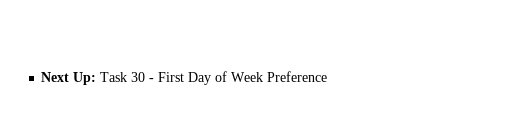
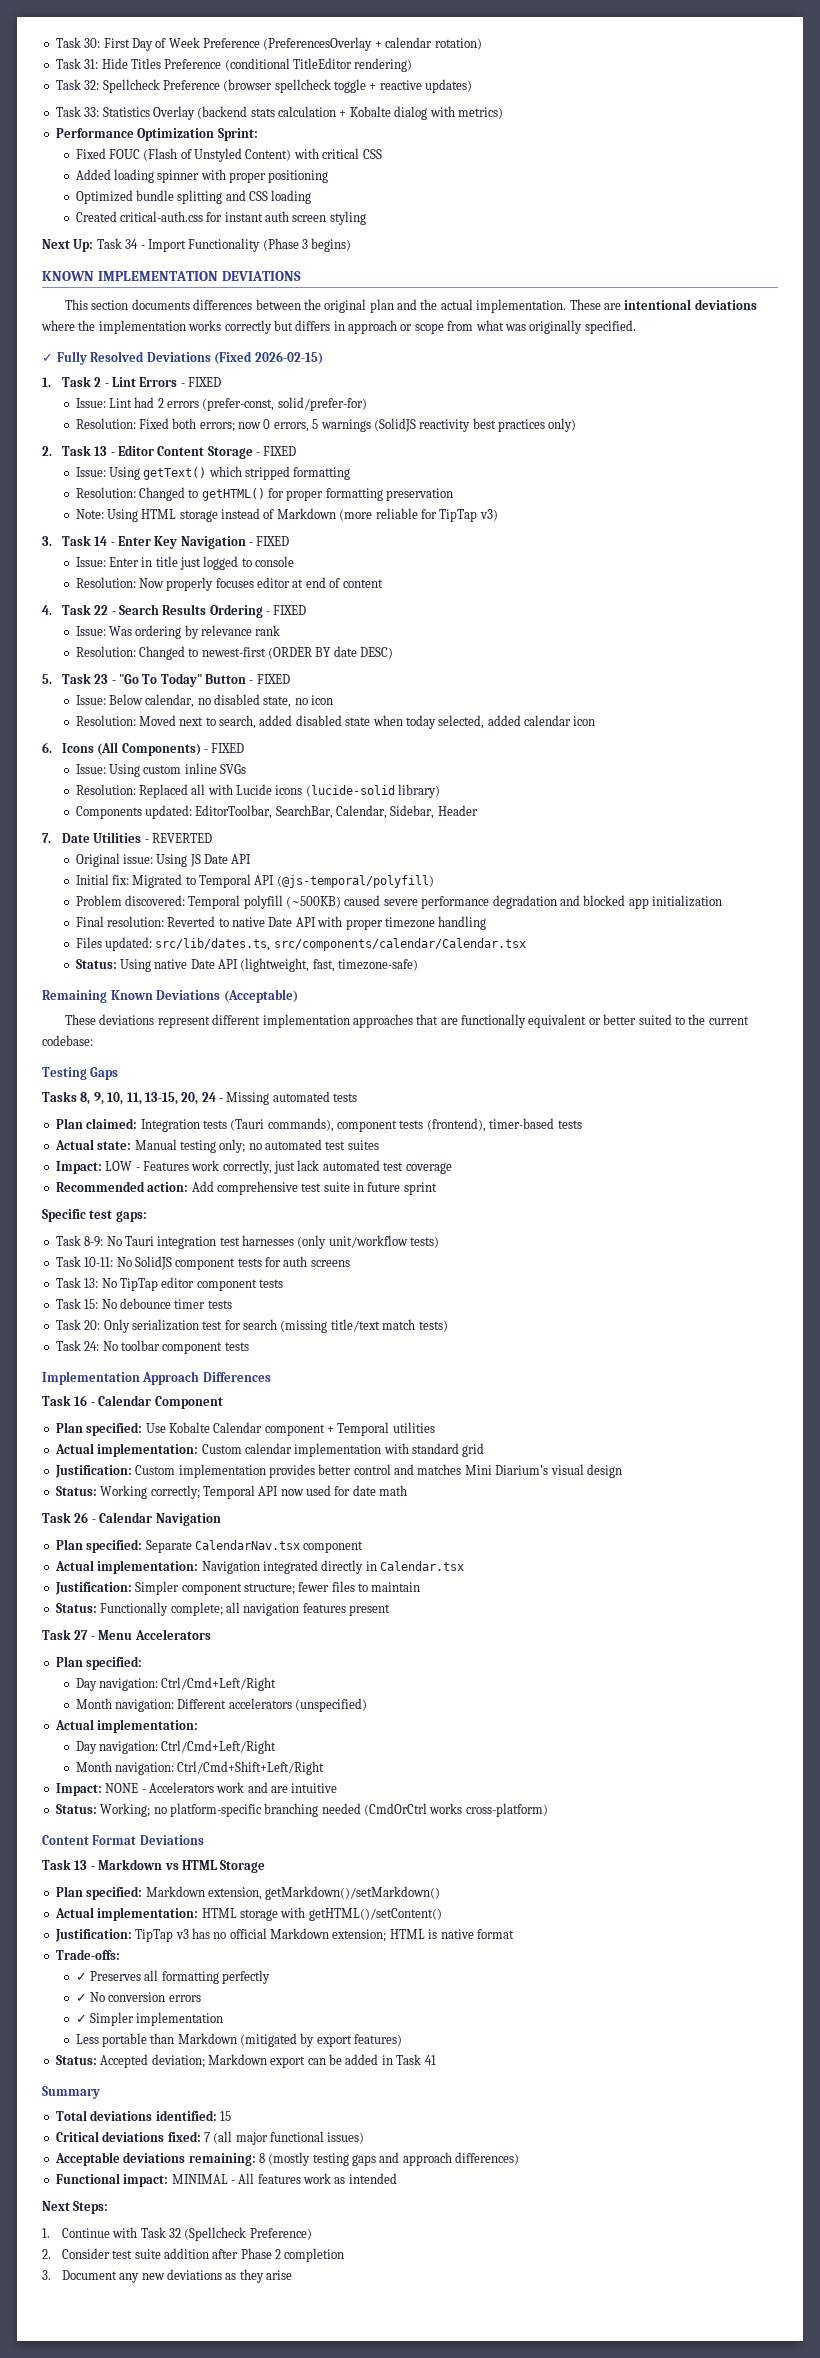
[41,72,155,85] Next Up: Task 30 - -> [55,37,101,48] Task 30:
(328, 76) none -> [263,37,482,51] [55,58,413,72] [55,79,473,93] [55,106,503,120] [55,128,258,141] [75,148,382,162] [75,169,329,183] [75,190,312,204] [75,211,366,225] [42,238,352,252] [42,271,301,281] [65,299,757,313] [41,320,636,334] [42,351,323,365] [42,376,222,387] [75,397,367,411] [75,418,577,432] [42,445,297,459] [75,466,351,480] [75,487,454,501] [75,508,498,522] [42,535,290,549] [75,556,295,570] [75,577,383,591] [42,604,307,618] [75,625,281,639] [75,646,394,660] [42,673,290,687] [75,694,334,708] [75,715,596,729] [42,742,245,756] [75,763,247,777] [75,784,441,798] [75,805,478,819] [42,832,212,843] [75,853,252,867] [75,874,434,888] [75,895,723,909] [75,916,487,930] [75,937,526,951] [75,958,419,972] [42,989,298,1003] [65,1014,749,1028] [42,1035,93,1046] [42,1067,119,1080] [42,1091,358,1105] [55,1118,582,1132] [54,1139,379,1153] [55,1160,452,1174] [55,1181,437,1195] [42,1209,147,1222] [55,1235,440,1249] [55,1256,350,1270] [55,1277,283,1291] [55,1298,232,1309] [55,1319,448,1333] [55,1340,249,1354] [42,1371,271,1385] [42,1395,223,1409] [55,1422,435,1436] [54,1443,485,1457] [54,1464,622,1478] [55,1485,408,1499] [42,1512,221,1526] [55,1539,364,1553] [54,1560,464,1574] [54,1581,421,1595] [55,1602,390,1616] [42,1629,211,1640] [55,1656,143,1670] [75,1677,277,1691] [75,1698,368,1712] [54,1719,199,1733] [75,1740,277,1754] [75,1761,325,1775] [55,1782,338,1796] [55,1803,548,1817] [42,1835,204,1845] [42,1859,266,1873] [55,1886,441,1900] [54,1907,442,1921] [54,1928,514,1942] [55,1949,120,1960] [75,1970,271,1984] [75,1992,201,2002] [75,2012,224,2026] [75,2033,403,2047] [55,2054,436,2068] [42,2086,100,2099] [55,2110,231,2121] [55,2131,365,2145] [54,2152,520,2166] [55,2173,397,2187] [42,2201,109,2214] [42,2227,312,2241] [42,2248,345,2262] [42,2269,293,2283] (PreferencesOverlay + calendar rotation) // Task 31: Hide Titles Preference (conditional TitleEditor rendering) // Task 32: Spellcheck Preference (browser spellcheck toggle + reactive updates) // Task 33: Statistics Overlay (backend stats calculation + Kobalte dialog with metrics) // Performance Optimization Sprint: // Fixed FOUC (Flash of Unstyled Content) with critical CSS // Added loading spinner with proper positioning // Optimized bundle splitting and CSS loading // Created critical-auth.css for instant auth screen styling // Next Up: Task 34 - Import Functionality (Phase 3 begins) // KNOWN IMPLEMENTATION DEVIATIONS // This section documents differences between the original plan and the actual implementation. These are intentional deviations where the implementation works correctly but differs in approach or scope from what was originally specified. // ✓ Fully Resolved Deviations (Fixed 2026-02-15) // 1. Task 2 - Lint Errors - FIXED // Issue: Lint had 2 errors (prefer-const, solid/prefer-for) // Resolution: Fixed both errors; now 0 errors, 5 warnings (SolidJS reactivity best practices only) // 2. Task 13 - Editor Content Storage - FIXED // Issue: Using getText() which stripped formatting // Resolution: Changed to getHTML() for proper formatting preservation // Note: Using HTML storage instead of Markdown (more reliable for TipTap v3) // 3. Task 14 - Enter Key Navigation - FIXED // Issue: Enter in title just logged to console // Resolution: Now properly focuses editor at end of content // 4. Task 22 - Search Results Ordering - FIXED // Issue: Was ordering by relevance rank // Resolution: Changed to newest-first (ORDER BY date DESC) // 5. Task 23 - "Go To Today" Button - FIXED // Issue: Below calendar, no disabled state, no icon // Resolution: Moved next to search, added disabled state when today selected, added calendar icon // 6. Icons (All Components) - FIXED // Issue: Using custom inline SVGs // Resolution: Replaced all with Lucide icons (lucide-solid library) // Components updated: EditorToolbar, SearchBar, Calendar, Sidebar, Header // 7. Date Utilities - REVERTED // Original issue: Using JS Date API // Initial fix: Migrated to Temporal API (@js-temporal/polyfill) // Problem discovered: Temporal polyfill (~500KB) caused severe performance degradation and blocked app initialization // Final resolution: Reverted to native Date API with proper timezone handling // Files updated: src/lib/dates.ts, src/components/calendar/Calendar.tsx // Status: Using native Date API (lightweight, fast, timezone-safe) // Remaining Known Deviations (Acceptable) // These deviations represent different implementation approaches that are functionally equivalent or better suited to the current codebase: // Testing Gaps // Tasks 8, 9, 10, 11, 13-15, 20, 24 - Missing automated tests // Plan claimed: Integration tests (Tauri commands), component tests (frontend), timer-based tests // Actual state: Manual testing only; no automated test suites // Impact: LOW - Features work correctly, just lack automated test coverage // Recommended action: Add comprehensive test suite in future sprint // Specific test gaps: // Task 8-9: No Tauri integration test harnesses (only unit/workflow tests) // Task 10-11: No SolidJS component tests for auth screens // Task 13: No TipTap editor component tests // Task 15: No debounce timer tests // Task 20: Only serialization test for search (missing title/text match tests) // Task 24: No toolbar component tests // Implementation Approach Differences // Task 16 - Calendar Component // Plan specified: Use Kobalte Calendar component + Temporal utilities // Actual implementation: Custom calendar implementation with standard grid // Justification: Custom implementation provides better control and matches Mini Diarium's visual design // Status: Working correctly; Temporal API now used for date math // Task 26 - Calendar Navigation // Plan specified: Separate CalendarNav.tsx component // Actual implementation: Navigation integrated directly in Calendar.tsx // Justification: Simpler component structure; fewer files to maintain // Status: Functionally complete; all navigation features present // Task 27 - Menu Accelerators // Plan specified: // Day navigation: Ctrl/Cmd+Left/Right // Month navigation: Different accelerators (unspecified) // Actual implementation: // Day navigation: Ctrl/Cmd+Left/Right // Month navigation: Ctrl/Cmd+Shift+Left/Right // Impact: NONE - Accelerators work and are intuitive // Status: Working; no platform-specific branching needed (CmdOrCtrl works cross-platform) // Content Format Deviations // Task 13 - Markdown vs HTML Storage // Plan specified: Markdown extension, getMarkdown()/setMarkdown() // Actual implementation: HTML storage with getHTML()/setContent() // Justification: TipTap v3 has no official Markdown extension; HTML is native format // Trade-offs: // ✓ Preserves all formatting perfectly // ✓ No conversion errors // ✓ Simpler implementation // Less portable than Markdown (mitigated by export features) // Status: Accepted deviation; Markdown export can be added in Task 41 // Summary // Total deviations identified: 15 // Critical deviations fixed: 7 (all major functional issues) // Acceptable deviations remaining: 8 (mostly testing gaps and approach differences) // Functional impact: MINIMAL - All features work as intended // Next Steps: // 1. Continue with Task 32 (Spellcheck Preference) // 2. Consider test suite addition after Phase 2 completion // 3. Document any new deviations as they arise

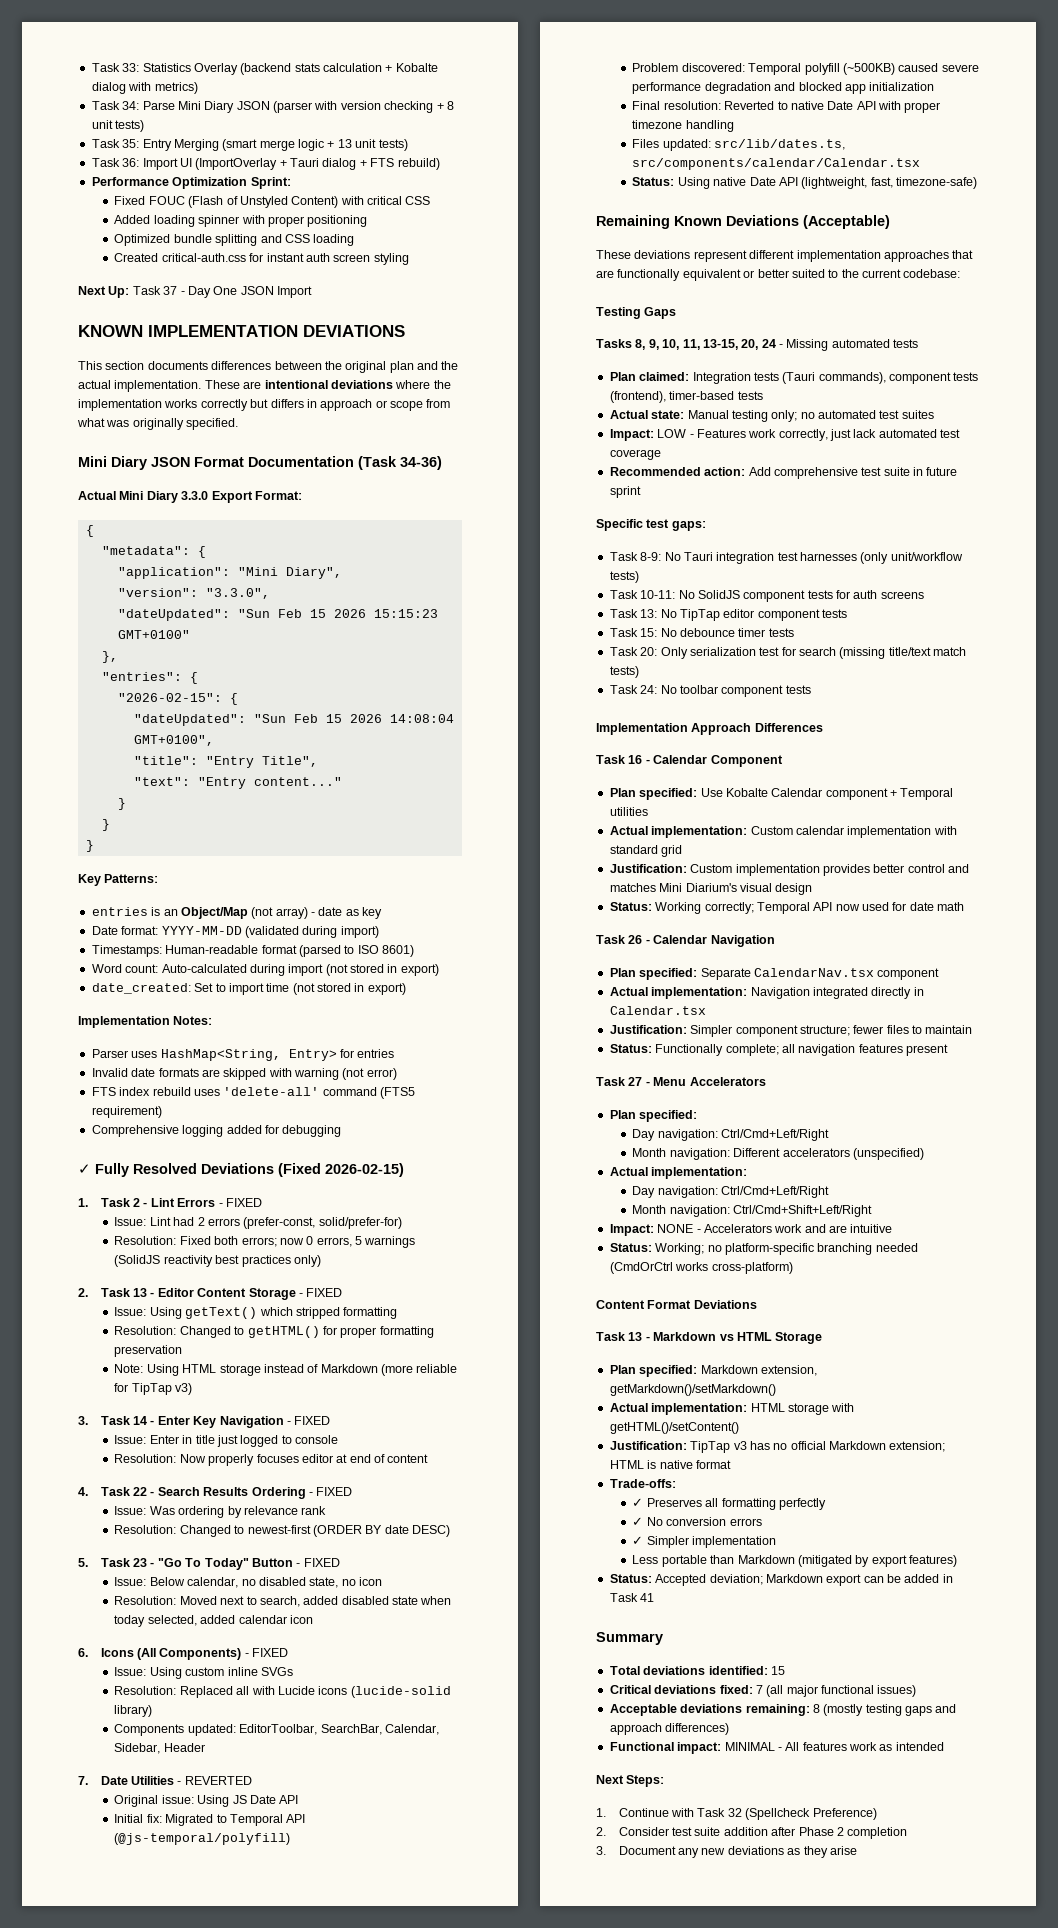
[55,37,482,51] [55,58,413,72] [55,79,473,93] [55,106,81,117] Task 30: First Day of Week Preference (PreferencesOverlay + calendar rotation) // Task 31: Hide Titles Preference (conditional TitleEditor rendering) // Task 32: Spellcheck Preference (browser spellcheck toggle + reactive updates) // Task -> [91,63,120,72] Task
(503, 113) none -> [91,101,454,113] [91,120,145,132] [91,139,408,151] [91,158,440,170] // Task 34: Parse Mini Diary JSON (parser with version checking + 8 unit tests) // Task 35: Entry Merging (smart merge logic + 13 unit tests) // Task 36: Import UI (ImportOverlay + Tauri dialog + FTS rebuild)
[125,238,352,252] 34 - Import Functionality (Phase 3 begins) -> [163,286,312,298] 37 - Day One JSON Import
(636, 327) none -> [78,456,442,470] [78,491,302,503] [85,525,94,537] [101,546,206,558] [117,567,342,579] [117,588,270,599] [117,609,438,621] [117,630,190,639] [101,651,118,663] [101,672,198,684] [117,693,238,705] [133,714,454,726] [133,735,214,746] [133,756,318,768] [133,777,342,789] [117,798,126,810] [101,819,110,831] [85,840,94,852] [78,874,159,886] [91,907,383,919] [91,926,379,938] [91,945,414,957] [91,964,439,976] [91,983,406,995] [78,1016,213,1028] [91,1049,395,1061] [91,1068,397,1080] [91,1087,415,1099] [91,1106,162,1118] [91,1125,342,1137] // Mini Diary JSON Format Documentation (Task 34-36) // Actual Mini Diary 3.3.0 Export Format: // { // "metadata": { // "application": "Mini Diary", // "version": "3.3.0", // "dateUpdated": "Sun Feb 15 2026 15:15:23 GMT+0100" // }, // "entries": { // "2026-02-15": { // "dateUpdated": "Sun Feb 15 2026 14:08:04 GMT+0100", // "title": "Entry Title", // "text": "Entry content..." // } // } // } // Key Patterns: // entries is an Object/Map (not array) - date as key // Date format: YYYY-MM-DD (validated during import) // Timestamps: Human-readable format (parsed to ISO 8601) // Word count: Auto-calculated during import (not stored in export) // date_created: Set to import time (not stored in export) // Implementation Notes: // Parser uses HashMap<String, Entry> for entries // Invalid date formats are skipped with warning (not error) // FTS index rebuild uses 'delete-all' command (FTS5 requirement) // Comprehensive logging added for debugging

